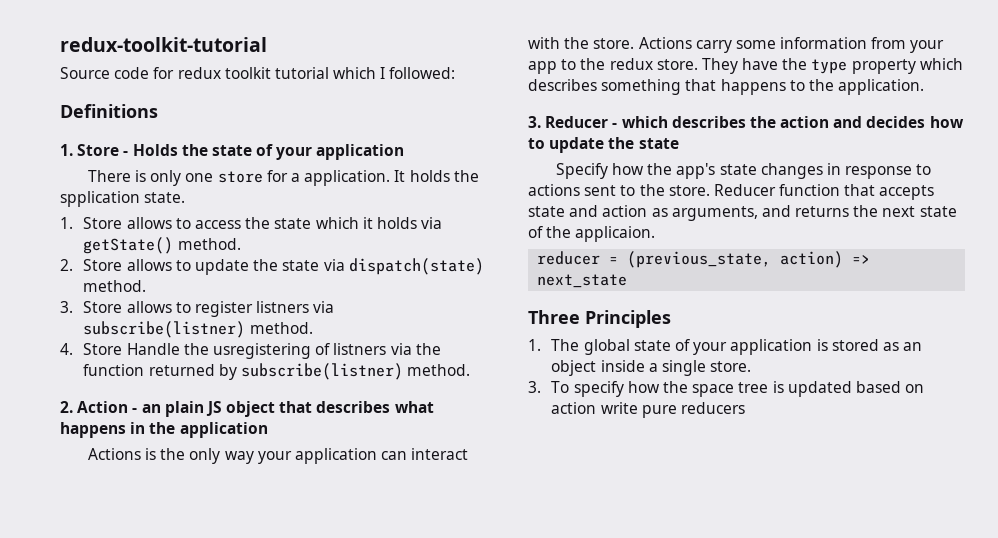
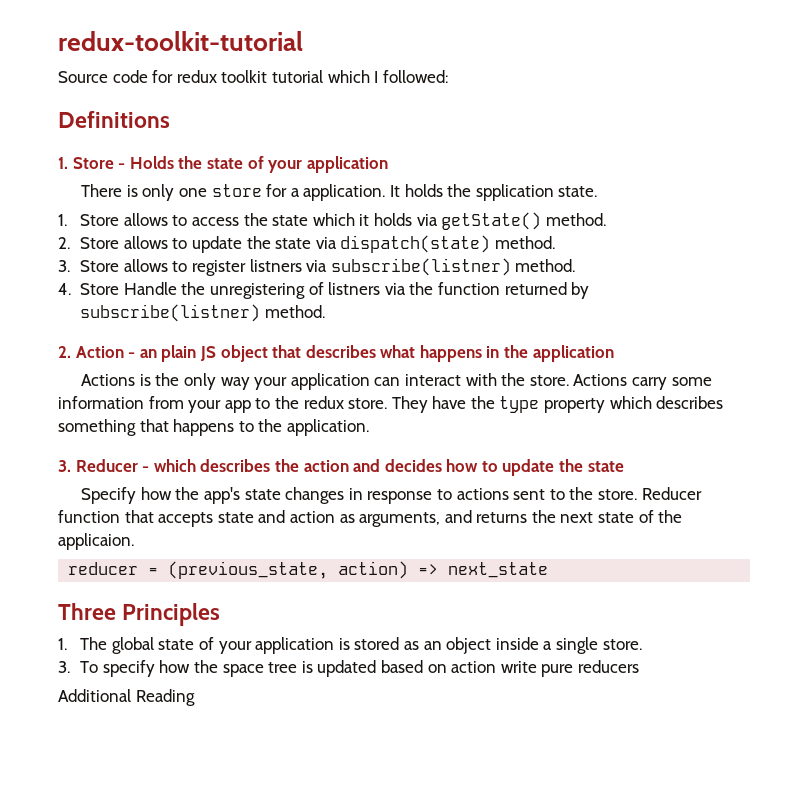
[212,343,311,359] usregistering -> [210,283,306,299] unregistering
(745, 408) none -> [58,689,195,706] // Additional Reading

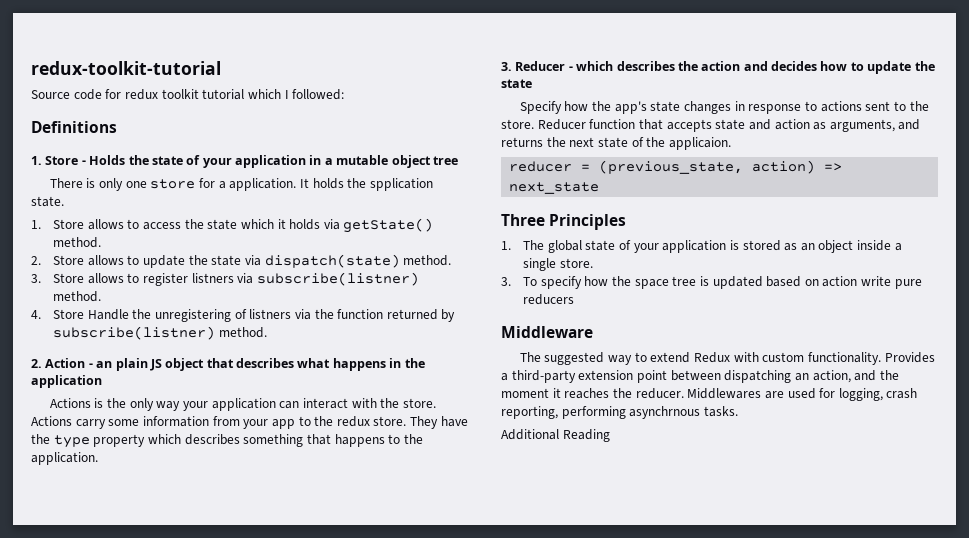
(388, 164) none -> [309,155,458,168] in a mutable object tree
(639, 666) none -> [501,326,593,338] [519,352,935,365] [501,370,899,383] [501,388,918,401] [501,406,738,419] // Middleware // The suggested way to extend Redux with custom functionality. Provides a third-party extension point between dispatching an action, and the moment it reaches the reducer. Middlewares are used for logging, crash reporting, performing asynchrnous tasks.

